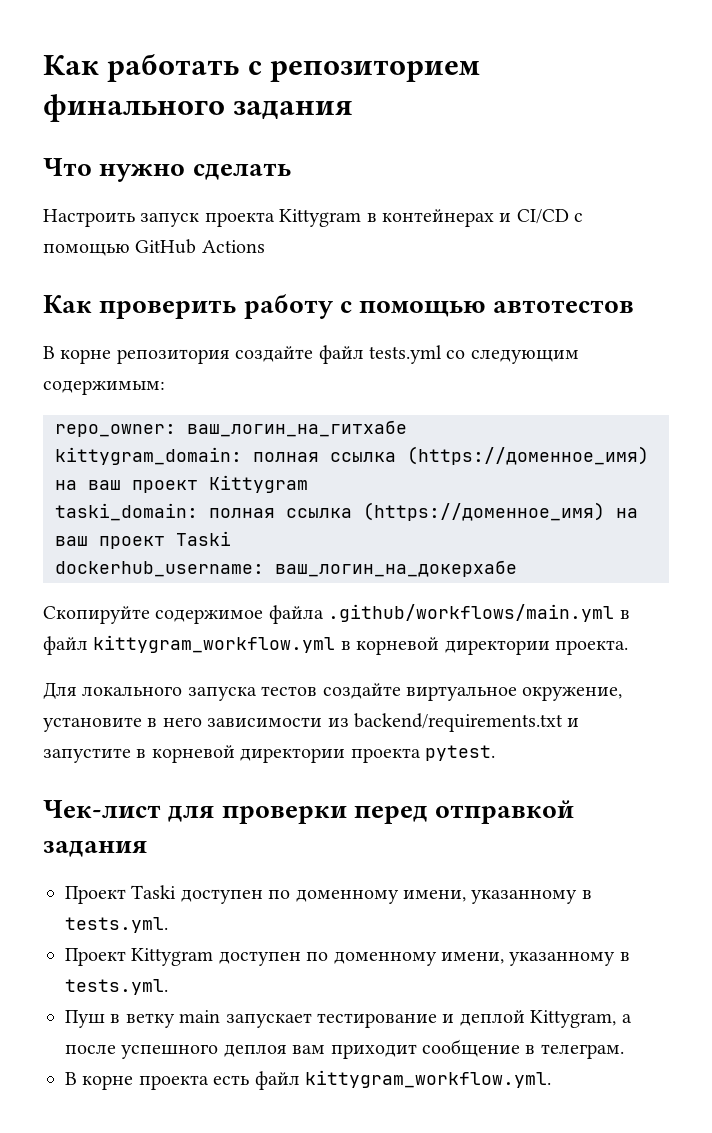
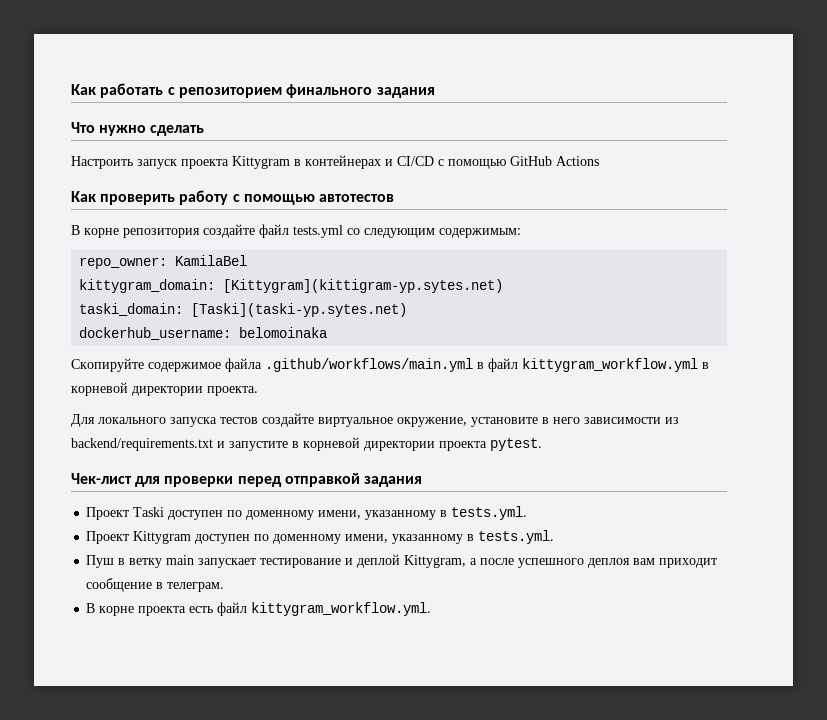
[187,420,407,437] ваш_логин_на_гитхабе -> [175,255,248,266] KamilaBel
[253,446,649,465] [55,475,308,493] [55,502,638,521] [55,531,231,549] полная ссылка (https://доменное_имя) на ваш проект Kittygram // taski_domain: полная ссылка (https://доменное_имя) на ваш проект Taski -> [223,279,504,293] [79,303,408,317] [Kittygram](kittigram-yp.sytes.net) // taski_domain: [Taski](taski-yp.sytes.net)
[275,560,517,577] ваш_логин_на_докерхабе -> [239,327,328,338] belomoinaka

